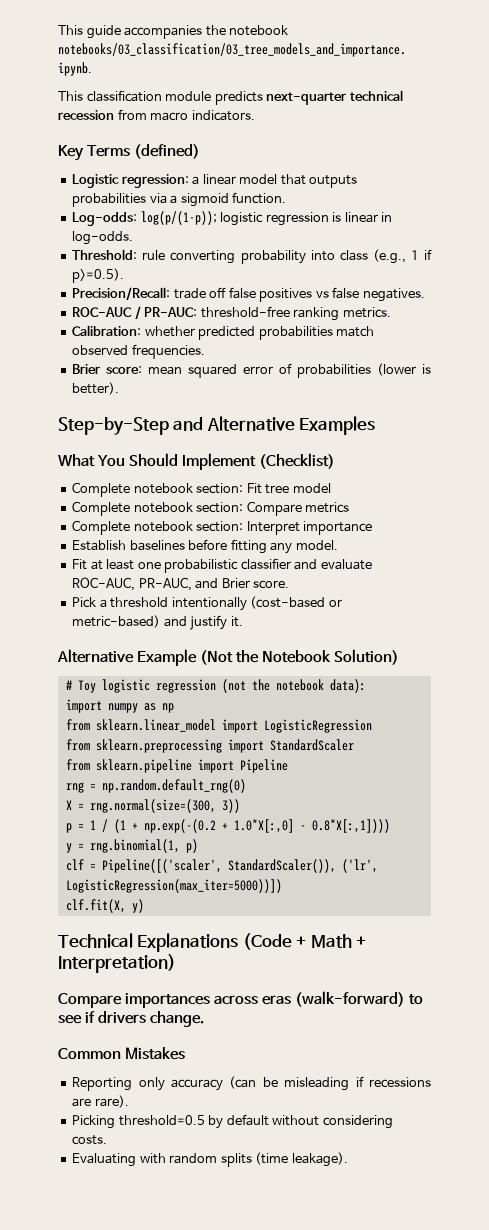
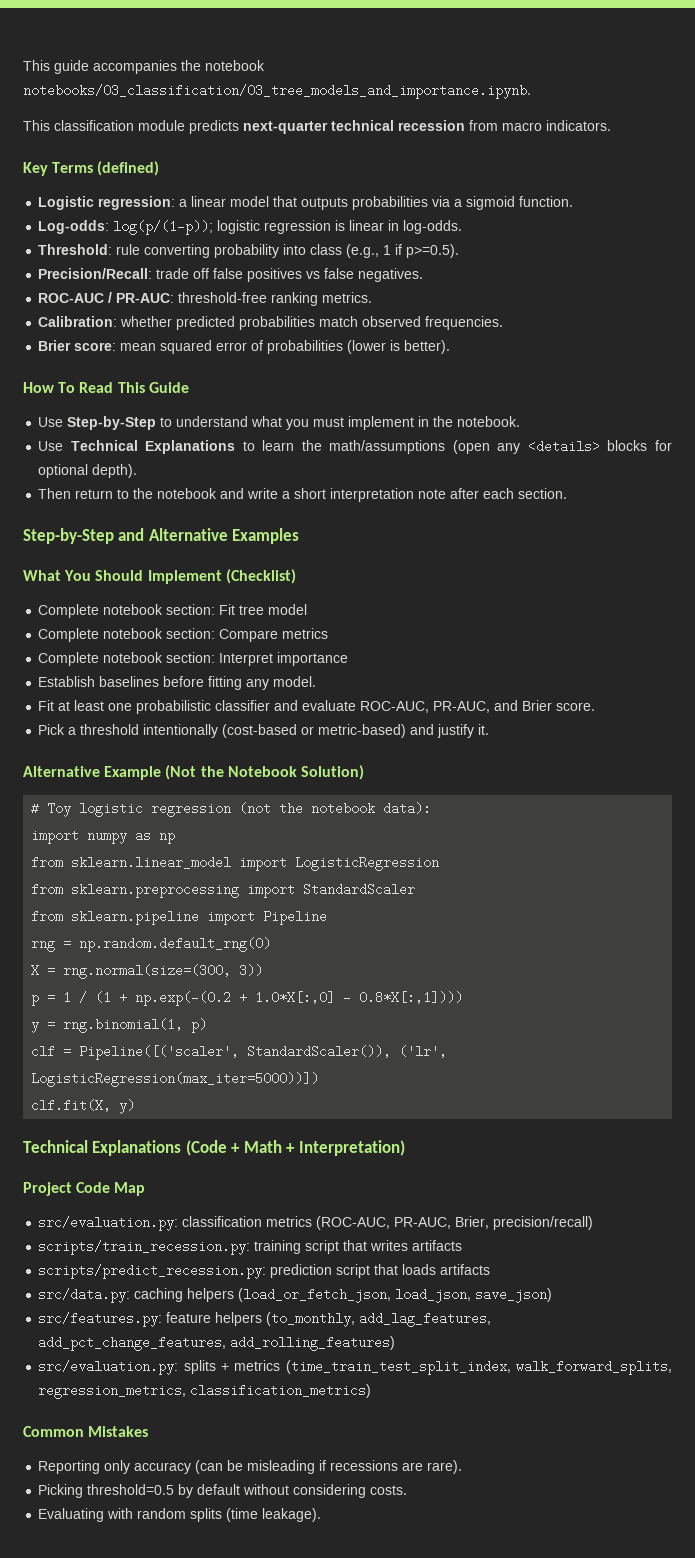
(120, 388) none -> [23,382,189,393] [38,416,521,430] [38,440,672,454] [38,464,138,478] [38,488,568,502] // How To Read This Guide // Use Step-by-Step to understand what you must implement in the notebook. // Use Technical Explanations to learn the math/assumptions (open any <details> blocks for optional depth). // Then return to the notebook and write a short interpretation note after each section.
[58,991,423,1008] [58,1011,204,1027] Compare importances across eras (walk-forward) to see if drivers change. -> [23,1182,146,1196] [38,1216,594,1231] [38,1240,463,1255] [38,1264,491,1279] [38,1288,553,1303] [38,1312,492,1327] [38,1336,396,1351] [38,1360,672,1375] [38,1384,372,1399] Project Code Map // src/evaluation.py: classification metrics (ROC-AUC, PR-AUC, Brier, precision/recall) // scripts/train_recession.py: training script that writes artifacts // scripts/predict_recession.py: prediction script that loads artifacts // src/data.py: caching helpers (load_or_fetch_json, load_json, save_json) // src/features.py: feature helpers (to_monthly, add_lag_features, add_pct_change_features, add_rolling_features) // src/evaluation.py: splits + metrics (time_train_test_split_index, walk_forward_splits, regression_metrics, classification_metrics)

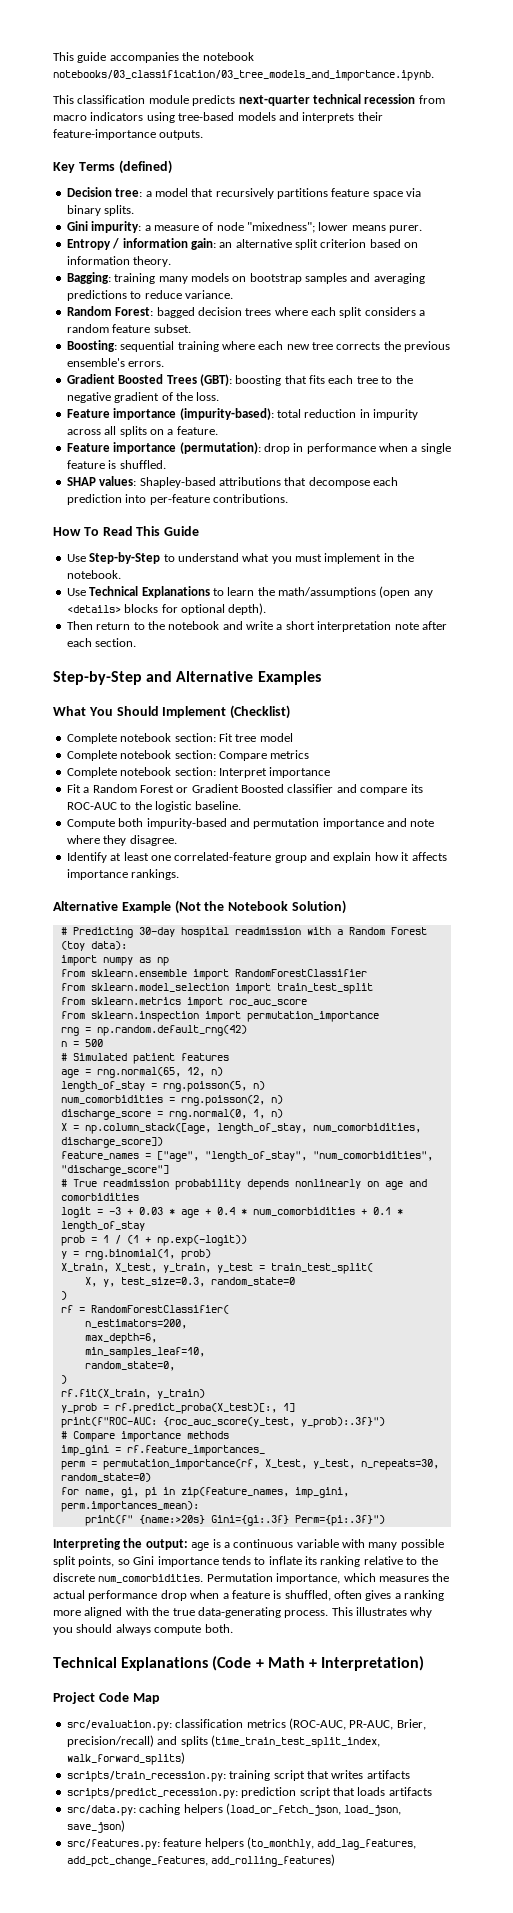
[546,120,611,131] [23,161,160,176] [38,196,574,210] [38,220,463,235] [38,244,460,258] [38,268,424,282] [38,292,373,306] [38,316,504,330] [38,340,451,354] indicators. // Key Terms (defined) // Logistic regression: a linear model that outputs probabilities via a sigmoid function. // Log-odds: log(p/(1-p)); logistic regression is linear in log-odds. // Threshold: rule converting probability into class (e.g., 1 if p>=0.5). // Precision/Recall: trade off false positives vs false negatives. // ROC-AUC / PR-AUC: threshold-free ranking metrics. // Calibration: whether predicted probabilities match observed frequencies. // Brier score: mean squared error of probabilities (lower is better). -> [90,112,383,123] [53,129,204,140] [53,160,172,174] [66,187,422,199] [66,205,135,216] [66,221,423,233] [66,238,419,250] [66,256,172,267] [66,272,425,284] [66,290,233,301] [66,306,426,318] [66,324,191,333] [66,340,451,352] [66,358,165,367] [66,374,413,386] [66,392,220,403] [66,408,418,420] [66,426,218,437] [66,442,451,454] [66,460,166,469] [66,476,398,488] [66,494,288,505] indicators using tree-based models and interprets their feature-importance outputs. // Key Terms (defined) // Decision tree: a model that recursively partitions feature space via binary splits. // Gini impurity: a measure of node "mixedness"; lower means purer. // Entropy / information gain: an alternative split criterion based on information theory. // Bagging: training many models on bootstrap samples and averaging predictions to reduce variance. // Random Forest: bagged decision trees where each split considers a random feature subset. // Boosting: sequential training where each new tree corrects the previous ensemble's errors. // Gradient Boosted Trees (GBT): boosting that fits each tree to the negative gradient of the loss. // Feature importance (impurity-based): total reduction in impurity across all splits on a feature. // Feature importance (permutation): drop in performance when a single feature is shuffled. // SHAP values: Shapley-based attributions that decompose each prediction into per-feature contributions.
[38,676,317,690] [38,700,596,714] [38,724,490,738] Establish baselines before fitting any model. // Fit at least one probabilistic classifier and evaluate ROC-AUC, PR-AUC, and Brier score. // Pick a threshold intentionally (cost-based or metric-based) and justify it. -> [66,784,423,795] [66,801,242,812] [66,818,435,829] [66,835,177,846] [66,852,447,863] [66,869,180,880] Fit a Random Forest or Gradient Boosted classifier and compare its ROC-AUC to the logistic baseline. // Compute both impurity-based and permutation importance and note where they disagree. // Identify at least one correlated-feature group and explain how it affects importance rankings.
[47,802,376,817] Toy logistic regression (not the notebook -> [72,927,427,938] [60,941,85,951] Predicting 30-day hospital readmission with a Random Forest (toy
[71,856,440,871] [31,883,416,898] [31,910,328,925] [31,937,272,952] [31,964,264,979] [31,995,40,1006] sklearn.linear_model import LogisticRegression // from sklearn.preprocessing import StandardScaler // from sklearn.pipeline import Pipeline // rng = np.random.default_rng(0) // X = rng.normal(size=(300, 3)) // p -> [90,969,367,980] [60,983,373,994] [60,997,307,1008] [60,1011,379,1022] [60,1025,247,1036] [60,1039,103,1047] [60,1053,229,1064] [60,1067,223,1078] [60,1081,265,1092] [60,1095,283,1106] [60,1109,283,1120] [60,1123,421,1134] [60,1137,163,1148] [60,1151,433,1162] [60,1165,169,1176] [60,1179,427,1190] [60,1193,139,1201] [60,1207,403,1218] [60,1221,145,1232] [60,1235,85,1246] sklearn.ensemble import RandomForestClassifier // from sklearn.model_selection import train_test_split // from sklearn.metrics import roc_auc_score // from sklearn.inspection import permutation_importance // rng = np.random.default_rng(42) // n = 500 // # Simulated patient features // age = rng.normal(65, 12, n) // length_of_stay = rng.poisson(5, n) // num_comorbidities = rng.poisson(2, n) // discharge_score = rng.normal(0, 1, n) // X = np.column_stack([age, length_of_stay, num_comorbidities, discharge_score]) // feature_names = ["age", "length_of_stay", "num_comorbidities", "discharge_score"] // # True readmission probability depends nonlinearly on age and comorbidities // logit = -3 + 0.03 * age + 0.4 * num_comorbidities + 0.1 * length_of_stay // prob
[135,991,464,1006] [31,1018,208,1033] [31,1045,448,1060] [31,1072,320,1087] [31,1099,136,1114] np.exp(-(0.2 + 1.0*X[:,0] - 0.8*X[:,1]))) // y = rng.binomial(1, p) // clf = Pipeline([('scaler', StandardScaler()), ('lr', LogisticRegression(max_iter=5000))]) // clf.fit(X, y) -> [156,1235,247,1246] [60,1249,211,1260] [60,1263,373,1274] [84,1277,295,1287] [60,1291,67,1300] [60,1305,229,1314] [84,1319,187,1329] [84,1333,157,1344] [84,1347,205,1358] [84,1361,175,1371] [60,1375,67,1384] [60,1389,205,1399] [60,1403,295,1414] [60,1417,385,1428] [60,1431,229,1442] [60,1445,265,1456] [60,1459,439,1470] [60,1473,151,1482] [60,1487,349,1498] [60,1501,199,1512] [84,1515,385,1526] [53,1538,444,1551] [53,1556,438,1567] [53,1573,450,1584] [53,1590,445,1601] [53,1607,433,1618] [53,1624,233,1635] np.exp(-logit)) // y = rng.binomial(1, prob) // X_train, X_test, y_train, y_test = train_test_split( // X, y, test_size=0.3, random_state=0 // ) // rf = RandomForestClassifier( // n_estimators=200, // max_depth=6, // min_samples_leaf=10, // random_state=0, // ) // rf.fit(X_train, y_train) // y_prob = rf.predict_proba(X_test)[:, 1] // print(f"ROC-AUC: {roc_auc_score(y_test, y_prob):.3f}") // # Compare importance methods // imp_gini = rf.feature_importances_ // perm = permutation_importance(rf, X_test, y_test, n_repeats=30, random_state=0) // for name, gi, pi in zip(feature_names, imp_gini, perm.importances_mean): // print(f" {name:>20s} Gini={gi:.3f} Perm={pi:.3f}") // Interpreting the output: age is a continuous variable with many possible split points, so Gini importance tends to inflate its ranking relative to the discrete num_comorbidities. Permutation importance, which measures the actual performance drop when a feature is shuffled, often gives a ranking more aligned with the true data-generating process. This illustrates why you should always compute both.
(594, 1223) none -> [157,1735,380,1748] [66,1752,185,1765] and splits (time_train_test_split_index, walk_forward_splits)
[38,1360,672,1375] [38,1384,372,1399] [23,1426,149,1437] [38,1460,463,1474] [38,1484,408,1498] [38,1508,322,1522] // src/evaluation.py: splits + metrics (time_train_test_split_index, walk_forward_splits, regression_metrics, classification_metrics) // Common Mistakes // Reporting only accuracy (can be misleading if recessions are rare). // Picking threshold=0.5 by default without considering costs. // Evaluating with random splits (time leakage). -> (336, 1860) none

